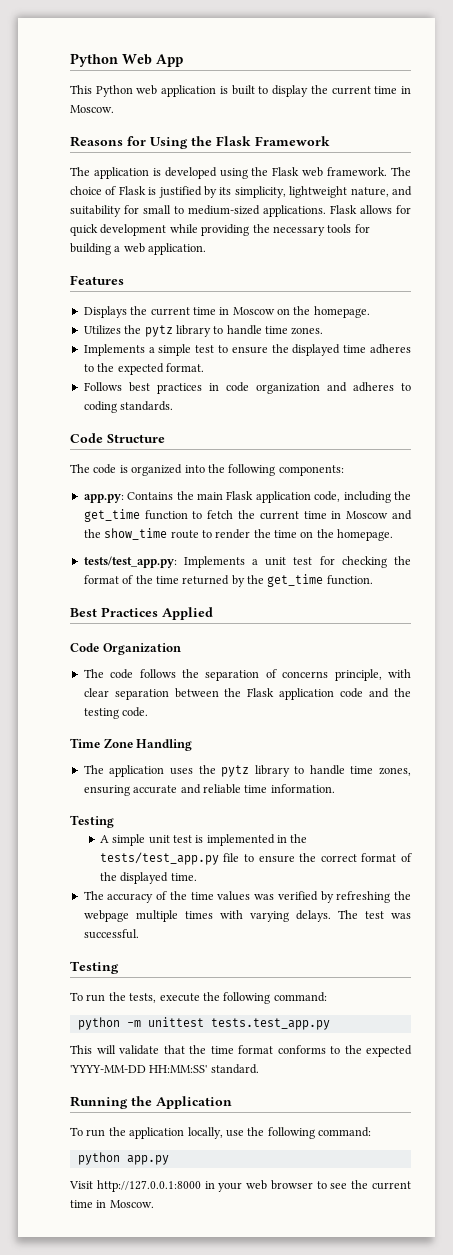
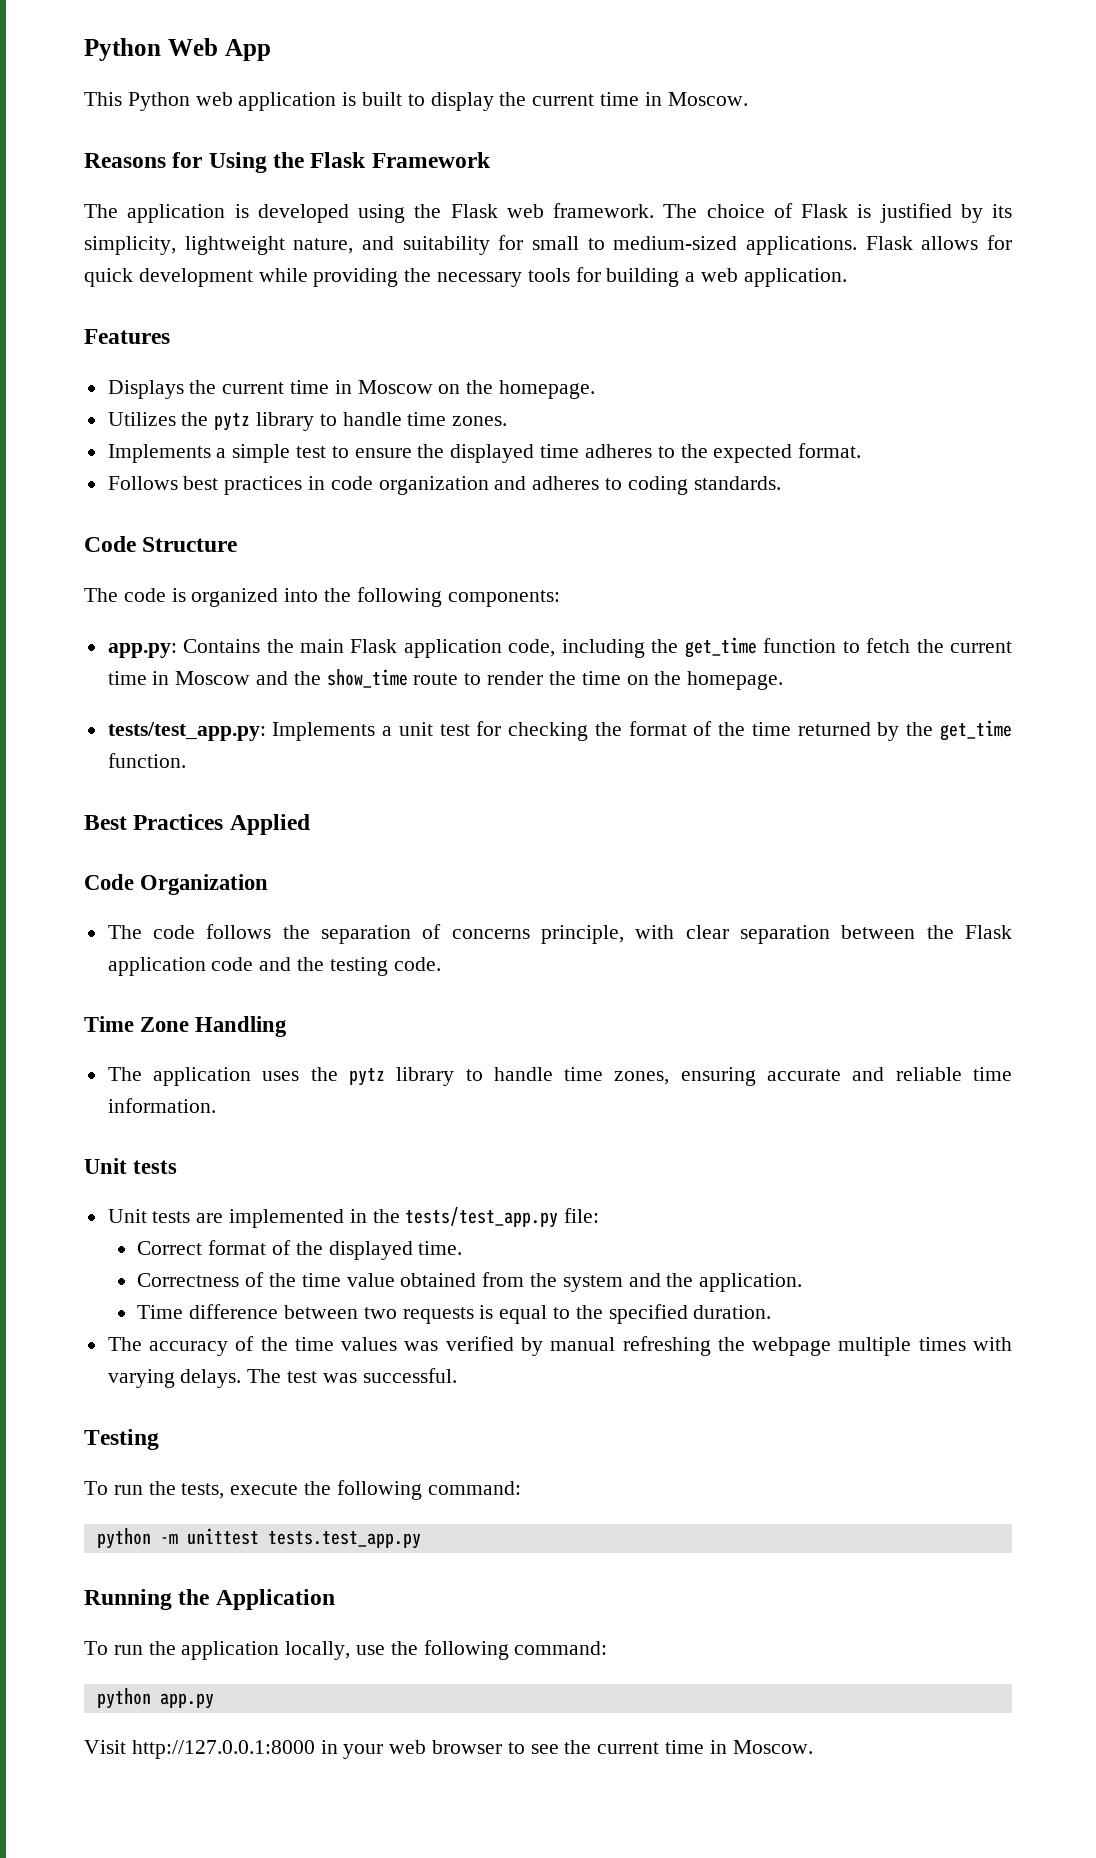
[70,815,114,828] [99,834,308,846] [99,852,357,865] Testing // A simple unit test is implemented in the tests/test_app.py file to ensure the correct -> [84,1158,178,1174] [107,1207,600,1228] [137,1241,203,1255] Unit tests // Unit tests are implemented in the tests/test_app.py file: // Correct
(197, 877) none -> [137,1272,803,1292] [137,1304,772,1324] // Correctness of the time value obtained from the system and the application. // Time difference between two requests is equal to the specified duration.
(334, 897) none -> [550,1337,616,1351] manual
[70,1045,412,1057] [70,1064,259,1074] // This will validate that the time format conforms to the expected 'YYYY-MM-DD HH:MM:SS' standard. -> (421, 1540) none

